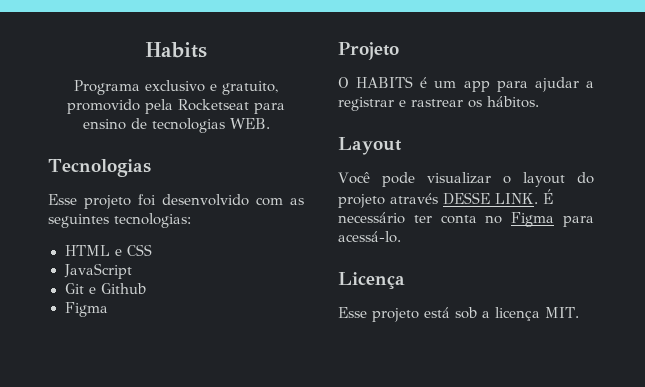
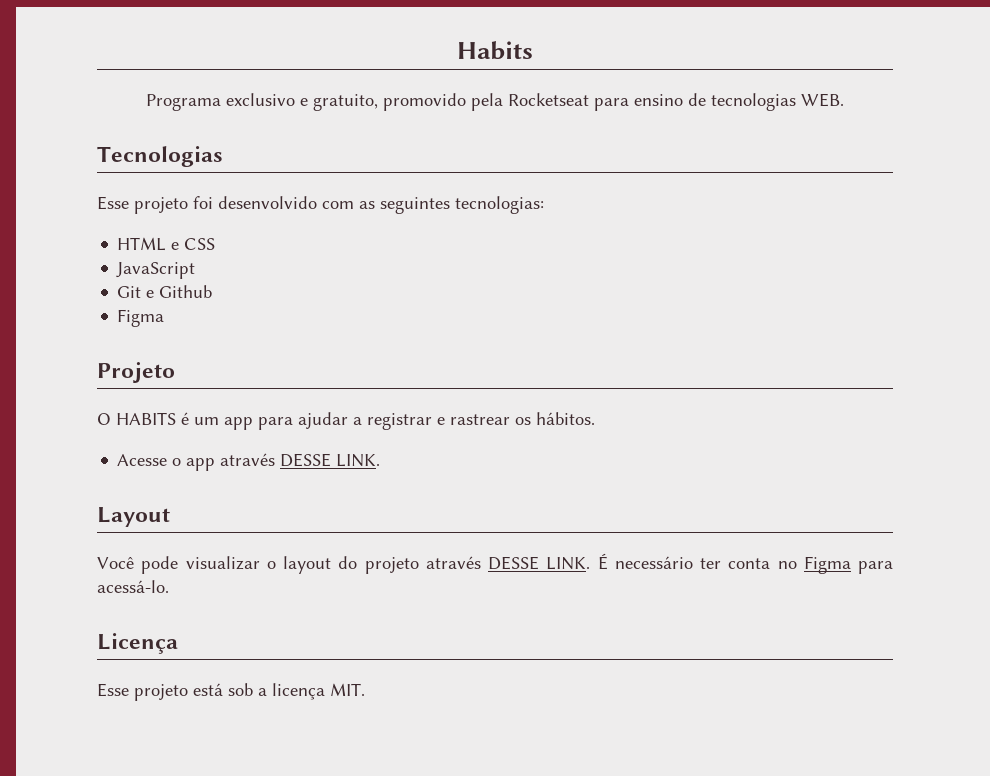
(539, 102) none -> [117,453,381,471] // Acesse o app através DESSE LINK.

